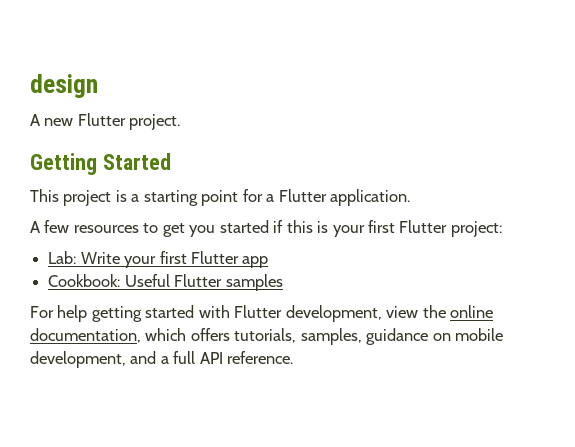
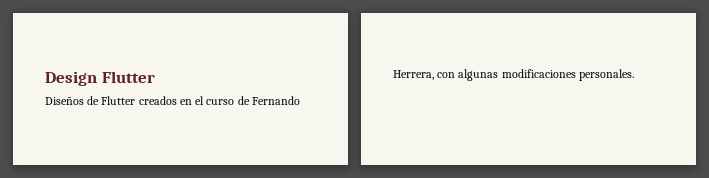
[30,74,98,98] [30,113,181,130] [30,153,171,175] [30,189,411,206] [30,220,502,237] [48,251,269,268] [48,274,283,291] [30,305,494,322] [30,328,504,345] [30,351,294,368] design // A new Flutter project. // Getting Started // This project is a starting point for a Flutter application. // A few resources to get you started if this is your first Flutter project: // Lab: Write your first Flutter app // Cookbook: Useful Flutter samples // For help getting started with Flutter development, view the online documentation, which offers tutorials, samples, guidance on mobile development, and a full API reference. -> [45,71,155,86] [45,96,300,105] [393,69,634,81] Design Flutter // Diseños de Flutter creados en el curso de Fernando Herrera, con algunas modificaciones personales.

